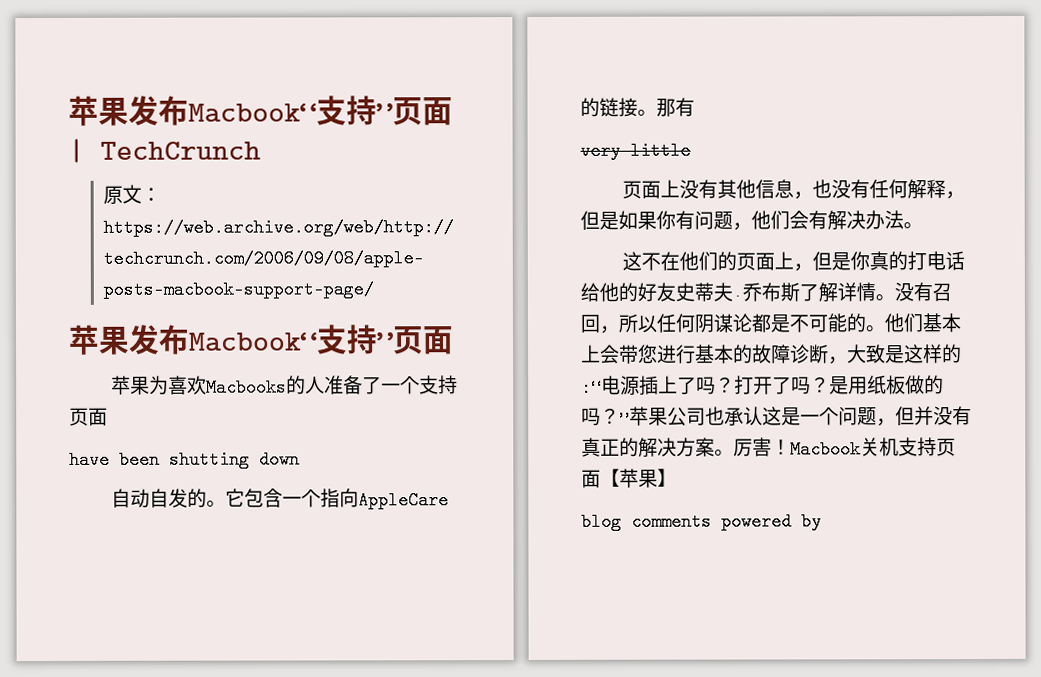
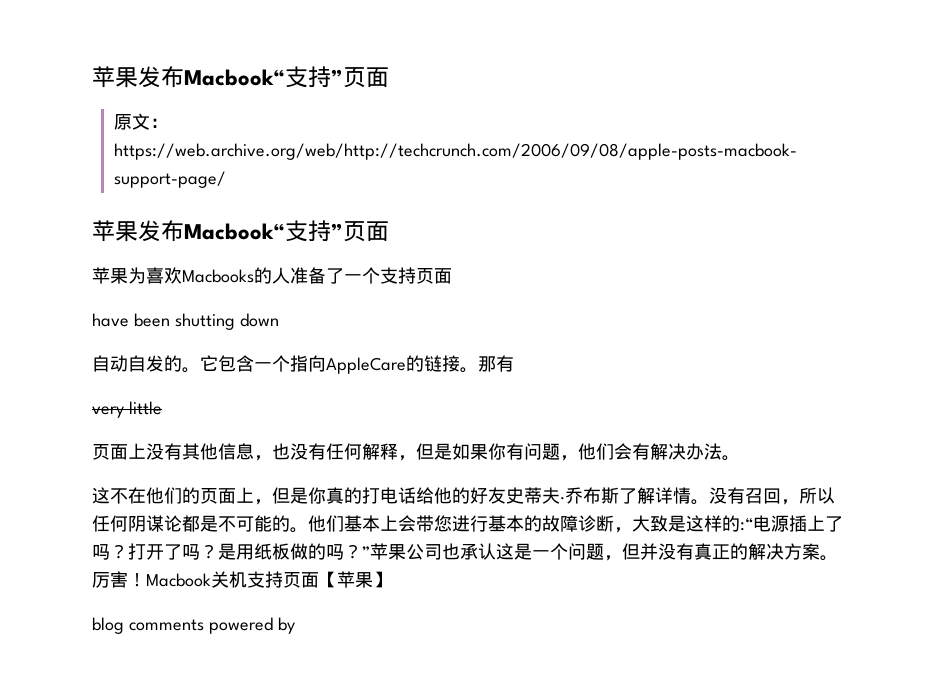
[68,95,453,126] [68,138,261,163] 苹果发布Macbook“支持”页面 | TechCrunch -> [92,66,389,88] 苹果发布Macbook“支持”页面

